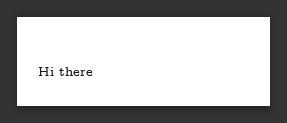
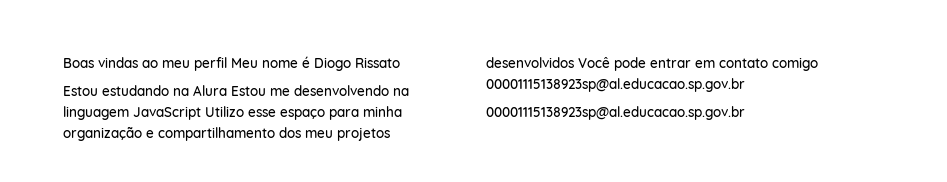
[38,67,93,76] Hi there -> [63,56,400,71] [63,85,409,96] [63,106,402,120] [63,126,390,141] [486,57,818,71] [486,78,745,92] [486,106,745,120] Boas vindas ao meu perfil Meu nome é Diogo Rissato // Estou estudando na Alura Estou me desenvolvendo na linguagem JavaScript Utilizo esse espaço para minha organização e compartilhamento dos meu projetos desenvolvidos Você pode entrar em contato comigo 00001115138923sp@al.educacao.sp.gov.br // 00001115138923sp@al.educacao.sp.gov.br

